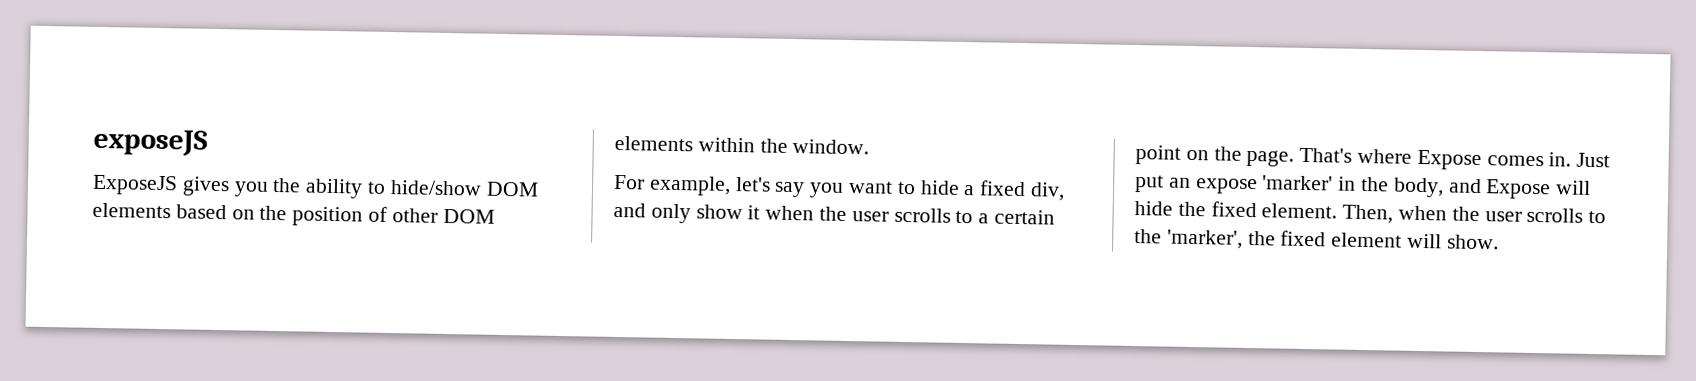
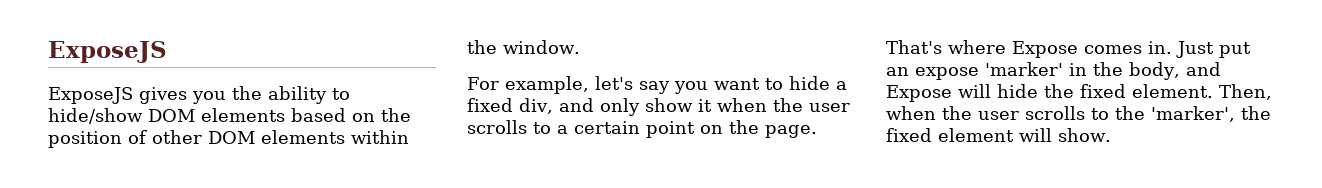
[93,128,208,157] exposeJS -> [48,41,167,63] ExposeJS

